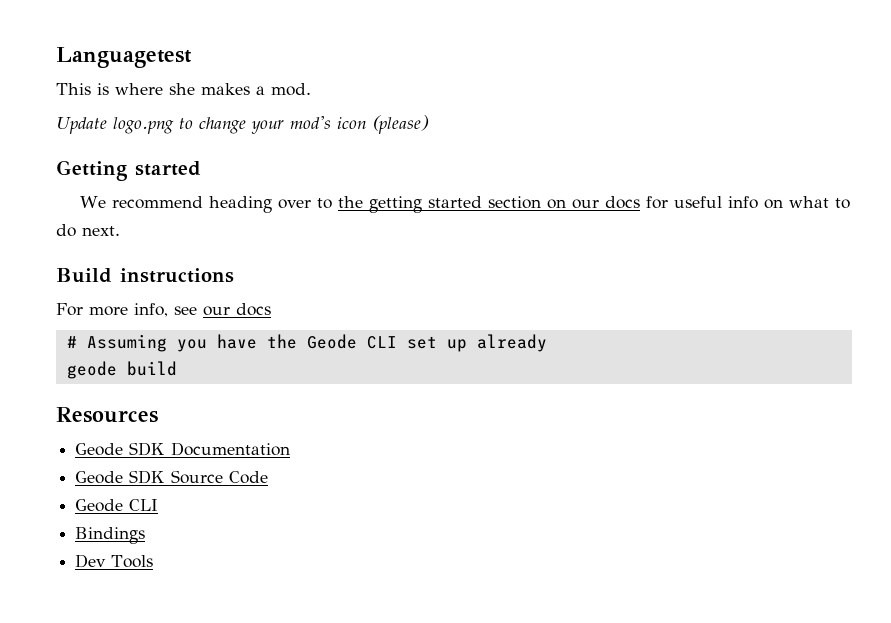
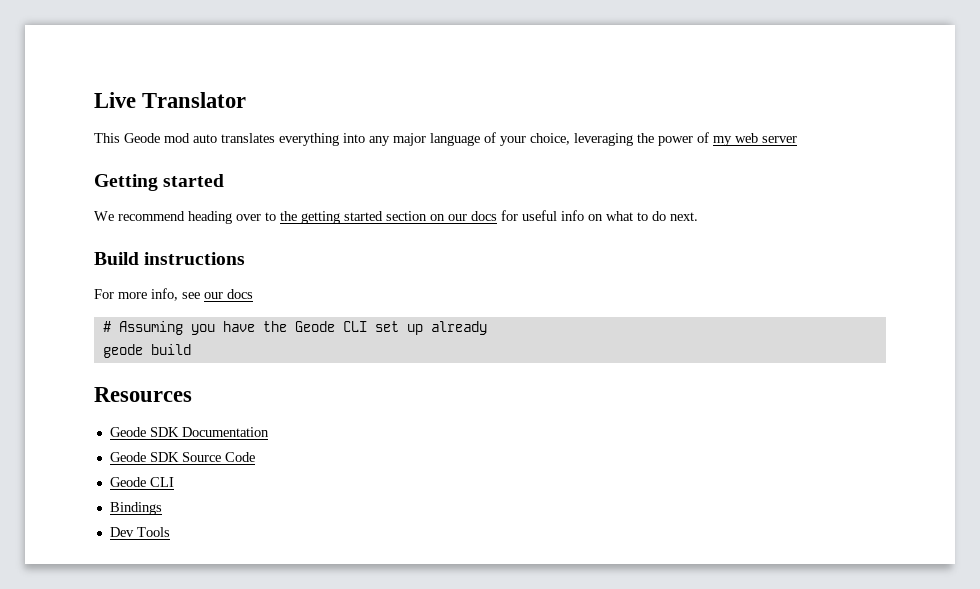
[56,47,192,68] Languagetest -> [94,92,247,108] Live Translator
[97,83,311,96] [56,115,429,134] is where she makes a mod. // Update logo.png to change your mod's icon (please) -> [124,132,797,146] Geode mod auto translates everything into any major language of your choice, leveraging the power of my web server

